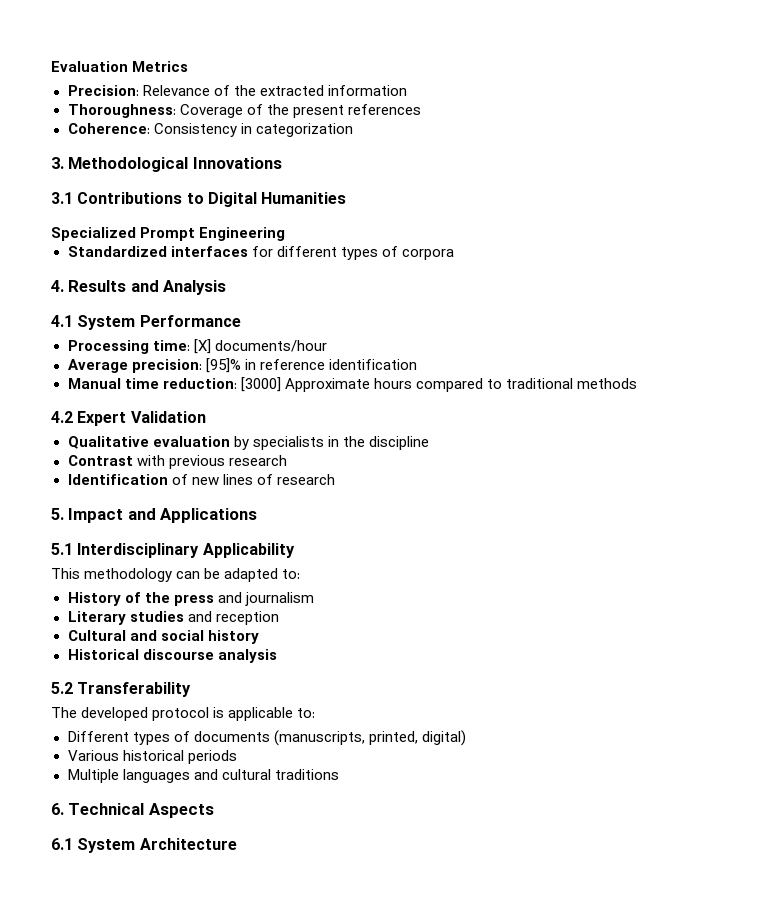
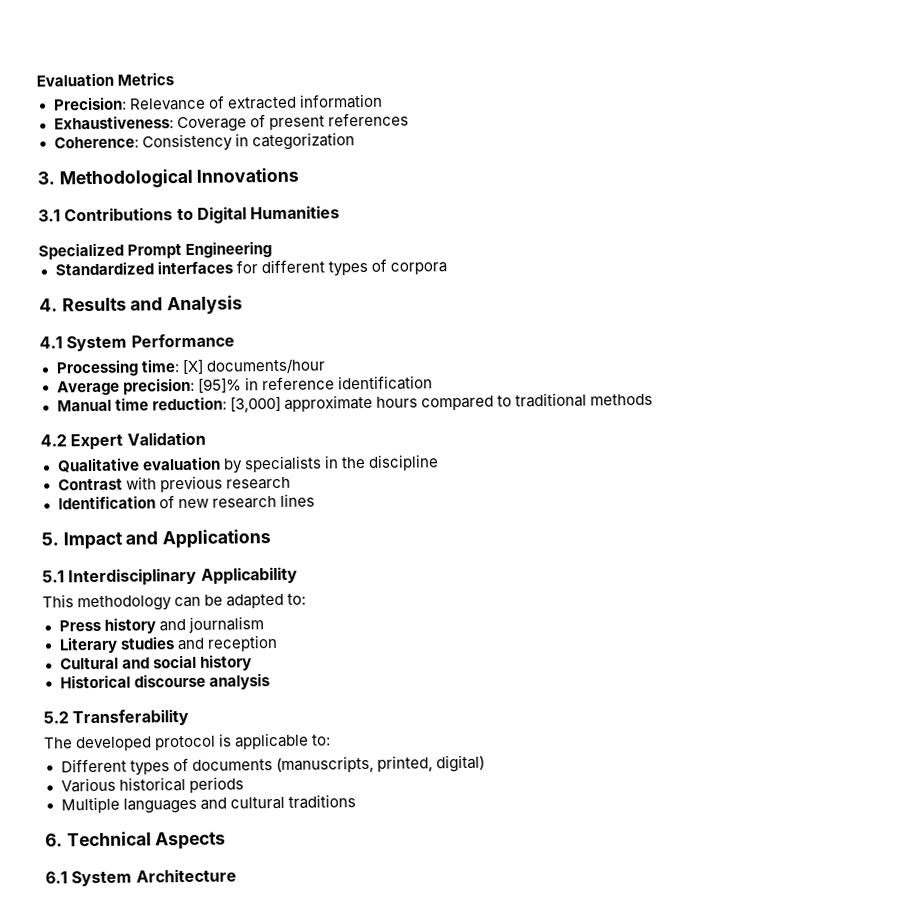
[233,85,256,96] the -> (225, 102) none
[67,104,176,118] Thoroughness: -> [53,115,174,130] Exhaustiveness:
[266,104,289,115] the -> (266, 121) none
[240,377,370,392] [3000] Approximate -> [229,394,373,413] [3,000] approximate
(219, 481) none -> [211,495,277,509] research
[256,474,335,485] of research -> (315, 500) none
[67,592,214,606] History of the press -> [58,617,156,634] Press history

